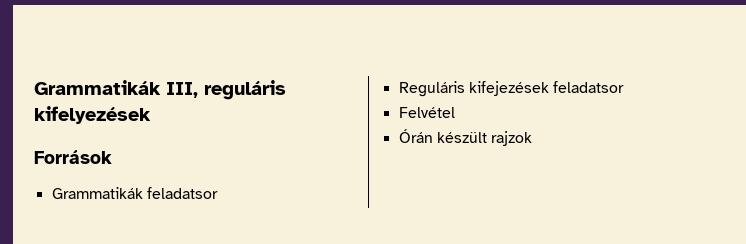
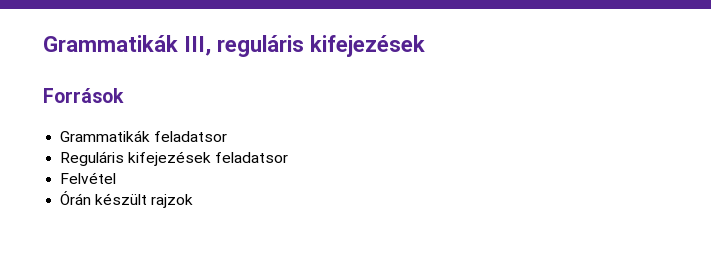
[34,106,151,124] kifelyezések -> [310,35,425,57] kifejezések

